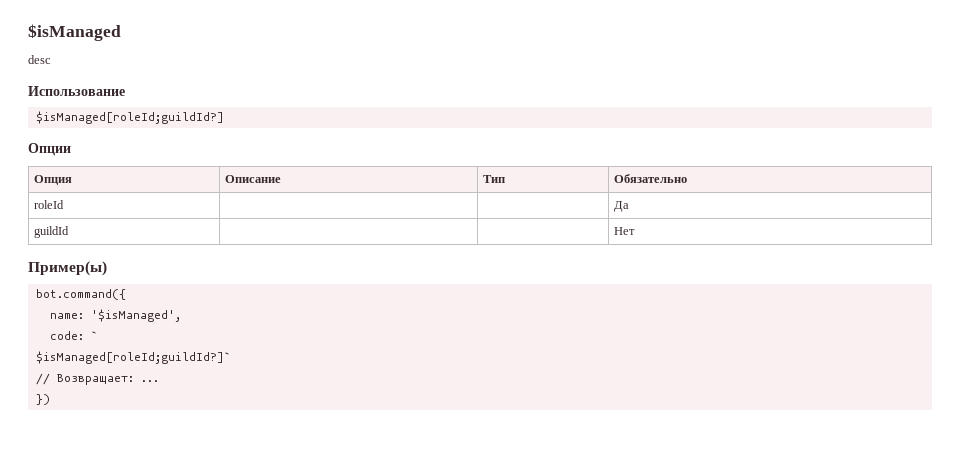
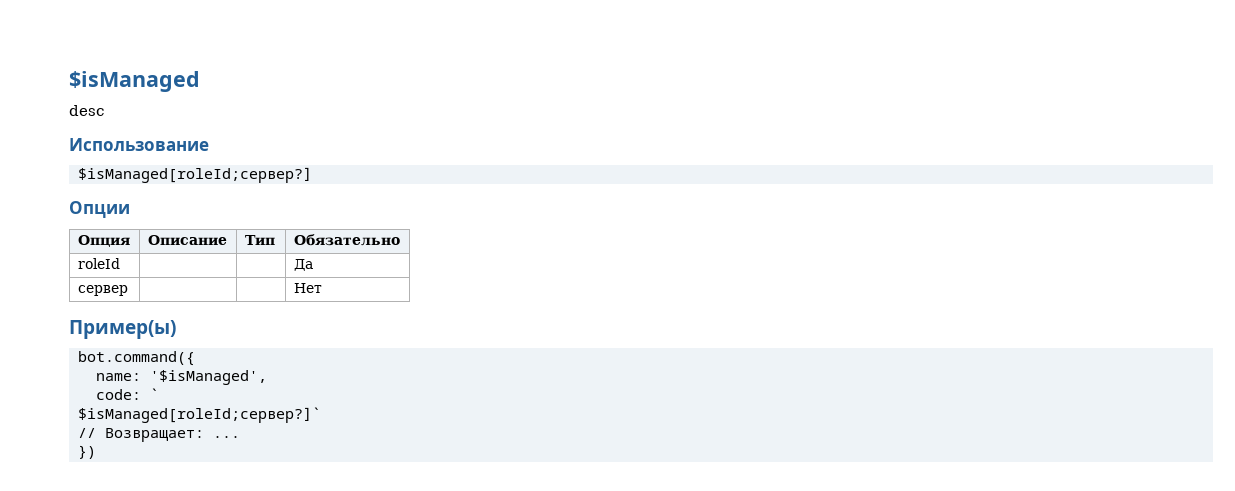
[35,111,224,124] $isManaged[roleId;guildId?] -> [78,167,312,183] $isManaged[roleId;сервер?]
[34,226,70,238] guildId -> [77,285,128,296] сервер
[35,351,231,364] $isManaged[roleId;guildId?]` -> [78,407,321,423] $isManaged[roleId;сервер?]`

